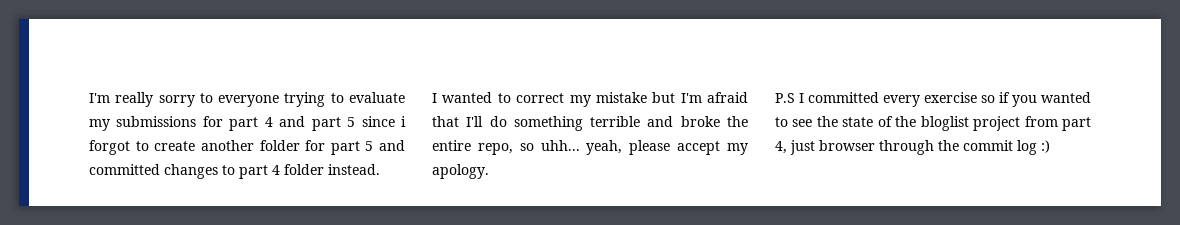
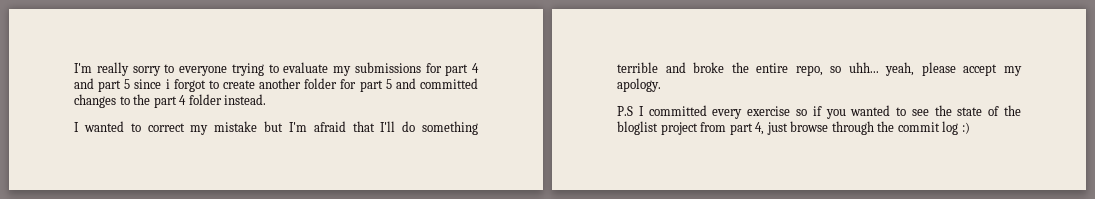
(235, 170) none -> [133,94,151,105] the
[819,140,875,151] browser -> [790,121,829,132] browse

